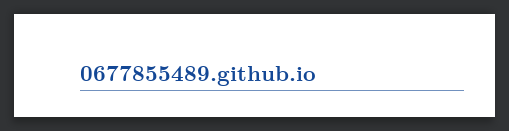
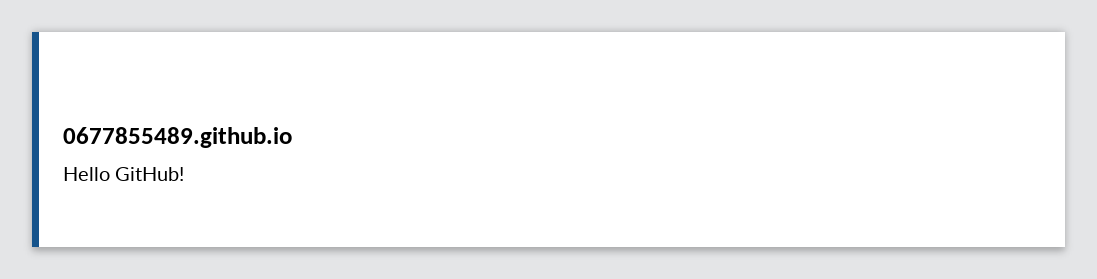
(316, 76) none -> [63,167,185,181] // Hello GitHub!

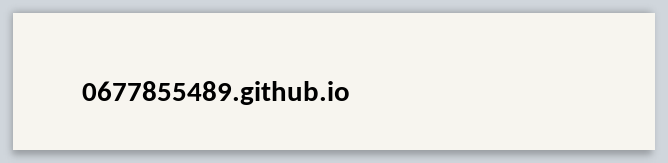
[63,167,185,181] // Hello GitHub! -> (350, 93) none

